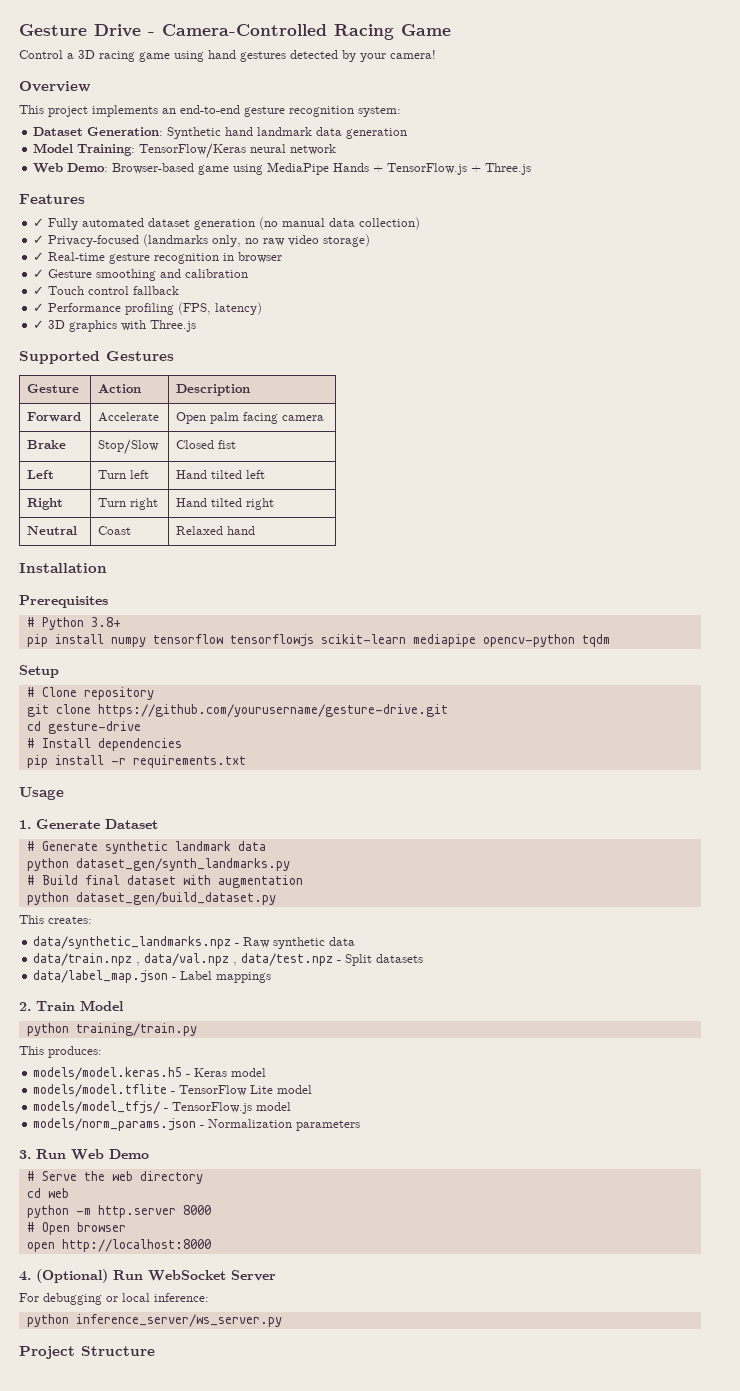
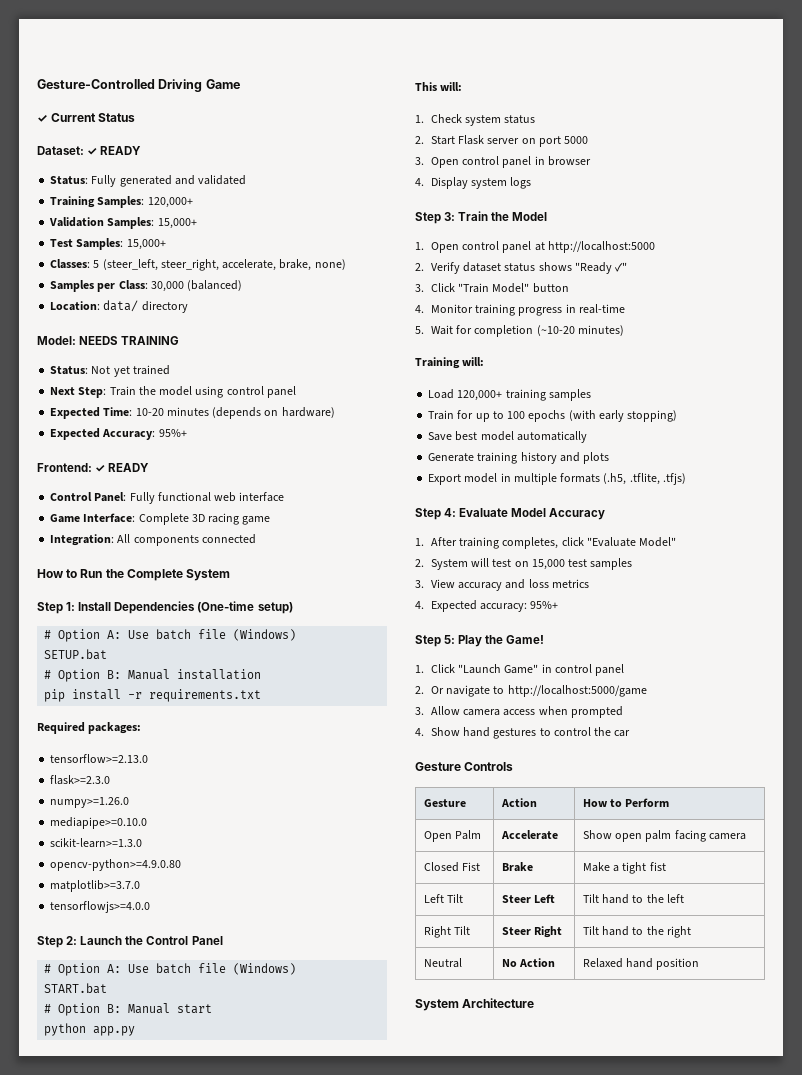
[19,24,451,40] [19,50,436,62] [19,81,91,92] [19,105,401,117] [33,127,408,139] [33,143,337,159] [33,162,532,175] [19,194,85,204] [33,217,421,230] [33,234,371,247] [33,252,283,264] [33,269,249,281] [33,286,180,295] [33,302,263,315] [33,320,197,332] [19,351,174,364] [27,384,80,393] [98,384,142,393] [176,384,251,396] [27,412,82,422] [98,412,160,422] [176,412,325,424] [27,440,67,449] [98,439,160,455] [176,440,237,449] [27,470,55,479] [98,470,150,479] [176,470,266,479] [27,498,64,510] [98,498,159,510] [176,498,275,510] [27,526,78,535] [98,526,132,535] [176,526,256,535] [19,563,107,573] [19,595,108,608] [26,617,121,630] [26,634,610,647] [19,665,59,678] [26,687,154,700] [26,704,448,717] [26,721,141,734] [26,738,182,751] [26,755,246,768] [19,787,64,800] [19,819,158,829] [26,841,266,854] [26,858,290,871] [26,875,303,888] [26,892,276,905] [19,915,92,924] [33,936,356,949] [33,953,424,966] [33,970,272,983] [19,1000,124,1011] [26,1023,197,1036] [19,1046,102,1058] [33,1067,267,1080] [33,1084,313,1097] [33,1101,292,1114] [33,1118,361,1131] [19,1149,149,1160] [26,1171,203,1184] [26,1188,69,1198] [26,1205,211,1218] [26,1222,126,1235] [26,1239,211,1252] [19,1269,276,1283] [19,1293,209,1305] [26,1314,282,1327] [19,1346,155,1359] Gesture Drive - Camera-Controlled Racing Game // Control a 3D racing game using hand gestures detected by your camera! // Overview // This project implements an end-to-end gesture recognition system: // Dataset Generation: Synthetic hand landmark data generation // Model Training: TensorFlow/Keras neural network // Web Demo: Browser-based game using MediaPipe Hands + TensorFlow.js + Three.js // Features // ✓ Fully automated dataset generation (no manual data collection) // ✓ Privacy-focused (landmarks only, no raw video storage) // ✓ Real-time gesture recognition in browser // ✓ Gesture smoothing and calibration // ✓ Touch control fallback // ✓ Performance profiling (FPS, latency) // ✓ 3D graphics with Three.js // Supported Gestures // Gesture | Action | Description // Forward | Accelerate | Open palm facing camera // Brake | Stop/Slow | Closed fist // Left | Turn left | Hand tilted left // Right | Turn right | Hand tilted right // Neutral | Coast | Relaxed hand // Installation // Prerequisites // # Python 3.8+ // pip install numpy tensorflow tensorflowjs scikit-learn mediapipe opencv-python tqdm // Setup // # Clone repository // git clone https://github.com/yourusername/gesture-drive.git // cd gesture-drive // # Install dependencies // pip install -r requirements.txt // Usage // 1. Generate Dataset // # Generate synthetic landmark data // python dataset_gen/synth_landmarks.py // # Build final dataset with augmentation // python dataset_gen/build_dataset.py // This creates: // data/synthetic_landmarks.npz - Raw synthetic data // data/train.npz , data/val.npz , data/test.npz - Split datasets // data/label_map.json - Label mappings // 2. Train Model // python training/train.py // This produces: // models/model.keras.h5 - Keras model // models/model.tflite - TensorFlow Lite model // models/model_tfjs/ - TensorFlow.js model // models/norm_params.json - Normalization parameters // 3. Run Web Demo // # Serve the web directory // cd web // python -m http.server 8000 // # Open browser // open http://localhost:8000 // 4. (Optional) Run WebSocket Server // For debugging or local inference: // python inference_server/ws_server.py // Project Structure -> [37,79,240,92] [37,113,136,122] [37,146,142,155] [50,175,247,187] [50,196,193,208] [49,217,197,229] [50,238,166,250] [50,259,346,271] [50,280,243,292] [50,300,188,313] [37,336,180,345] [50,365,170,377] [50,386,296,398] [50,407,335,419] [50,428,187,440] [37,463,150,472] [50,492,285,504] [50,513,271,525] [50,534,256,546] [37,569,231,581] [37,601,293,614] [44,629,297,642] [44,649,108,660] [44,669,262,682] [44,689,262,702] [37,722,142,734] [50,754,149,763] [50,775,111,785] [50,797,130,808] [50,817,148,829] [50,838,143,848] [50,859,182,871] [50,880,141,892] [50,901,151,913] [37,936,223,948] [44,963,297,976] [44,983,108,994] [44,1003,213,1016] [44,1023,136,1036] [415,82,463,91] [415,114,536,126] [415,135,589,147] [415,156,591,168] [415,177,532,189] [415,211,548,224] [415,241,655,253] [415,262,628,274] [415,283,569,293] [415,304,625,316] [415,325,624,337] [415,357,485,369] [428,389,591,401] [428,410,678,422] [428,431,587,443] [428,452,610,464] [428,473,686,485] [415,508,606,520] [415,537,677,549] [415,558,633,570] [415,579,589,591] [415,600,559,612] [415,635,545,647] [415,664,625,676] [415,685,647,697] [415,706,623,718] [415,727,631,739] [415,762,514,771] [423,799,466,807] [500,798,537,807] [582,798,670,807] [423,830,482,842] [500,830,558,840] [582,830,746,842] [423,862,481,872] [501,862,533,872] [582,862,666,874] [423,894,464,903] [501,894,556,903] [582,894,684,904] [423,926,471,938] [501,926,563,938] [582,926,691,938] [423,958,462,968] [501,958,556,967] [582,958,700,970] [415,998,535,1011] Gesture-Controlled Driving Game // ✓ Current Status // Dataset: ✓ READY // Status: Fully generated and validated // Training Samples: 120,000+ // Validation Samples: 15,000+ // Test Samples: 15,000+ // Classes: 5 (steer_left, steer_right, accelerate, brake, none) // Samples per Class: 30,000 (balanced) // Location: data/ directory // Model: NEEDS TRAINING // Status: Not yet trained // Next Step: Train the model using control panel // Expected Time: 10-20 minutes (depends on hardware) // Expected Accuracy: 95%+ // Frontend: ✓ READY // Control Panel: Fully functional web interface // Game Interface: Complete 3D racing game // Integration: All components connected // How to Run the Complete System // Step 1: Install Dependencies (One-time setup) // # Option A: Use batch file (Windows) // SETUP.bat // # Option B: Manual installation // pip install -r requirements.txt // Required packages: // tensorflow>=2.13.0 // flask>=2.3.0 // numpy>=1.26.0 // mediapipe>=0.10.0 // scikit-learn>=1.3.0 // opencv-python>=4.9.0.80 // matplotlib>=3.7.0 // tensorflowjs>=4.0.0 // Step 2: Launch the Control Panel // # Option A: Use batch file (Windows) // START.bat // # Option B: Manual start // python app.py // This will: // 1. Check system status // 2. Start Flask server on port 5000 // 3. Open control panel in browser // 4. Display system logs // Step 3: Train the Model // 1. Open control panel at http://localhost:5000 // 2. Verify dataset status shows "Ready ✓" // 3. Click "Train Model" button // 4. Monitor training progress in real-time // 5. Wait for completion (~10-20 minutes) // Training will: // Load 120,000+ training samples // Train for up to 100 epochs (with early stopping) // Save best model automatically // Generate training history and plots // Export model in multiple formats (.h5, .tflite, .tfjs) // Step 4: Evaluate Model Accuracy // 1. After training completes, click "Evaluate Model" // 2. System will test on 15,000 test samples // 3. View accuracy and loss metrics // 4. Expected accuracy: 95%+ // Step 5: Play the Game! // 1. Click "Launch Game" in control panel // 2. Or navigate to http://localhost:5000/game // 3. Allow camera access when prompted // 4. Show hand gestures to control the car // Gesture Controls // Gesture | Action | How to Perform // Open Palm | Accelerate | Show open palm facing camera // Closed Fist | Brake | Make a tight fist // Left Tilt | Steer Left | Tilt hand to the left // Right Tilt | Steer Right | Tilt hand to the right // Neutral | No Action | Relaxed hand position // System Architecture

